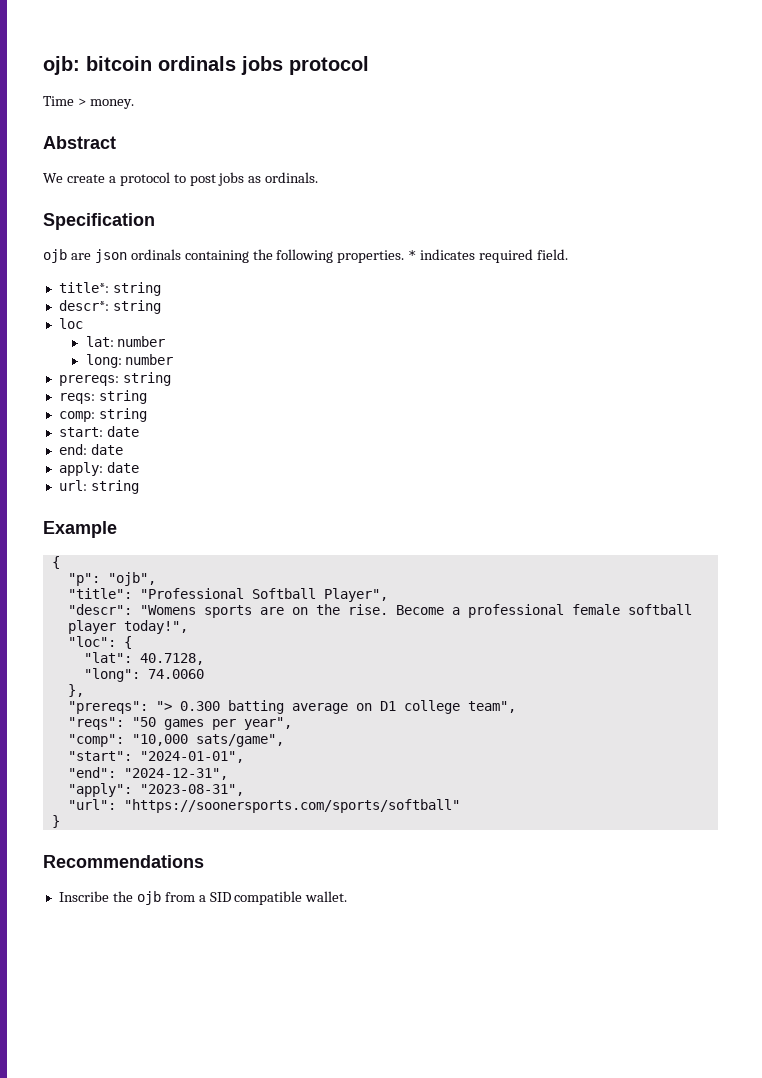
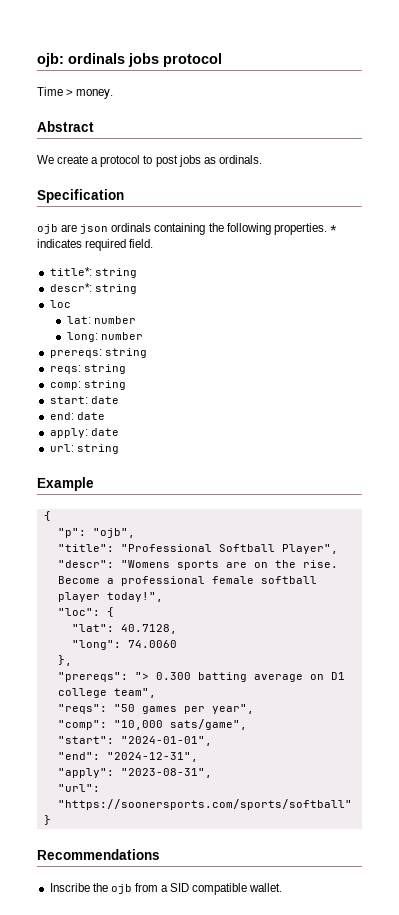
[86,56,152,71] bitcoin -> (64, 60) none

